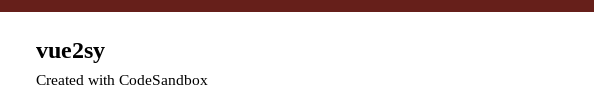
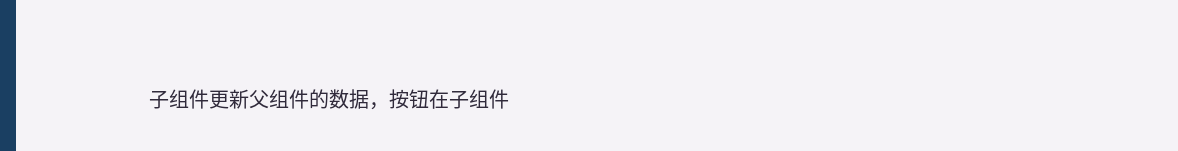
[36,43,105,63] [36,75,209,85] vue2sy // Created with CodeSandbox -> [148,89,509,110] 子组件更新父组件的数据，按钮在子组件

